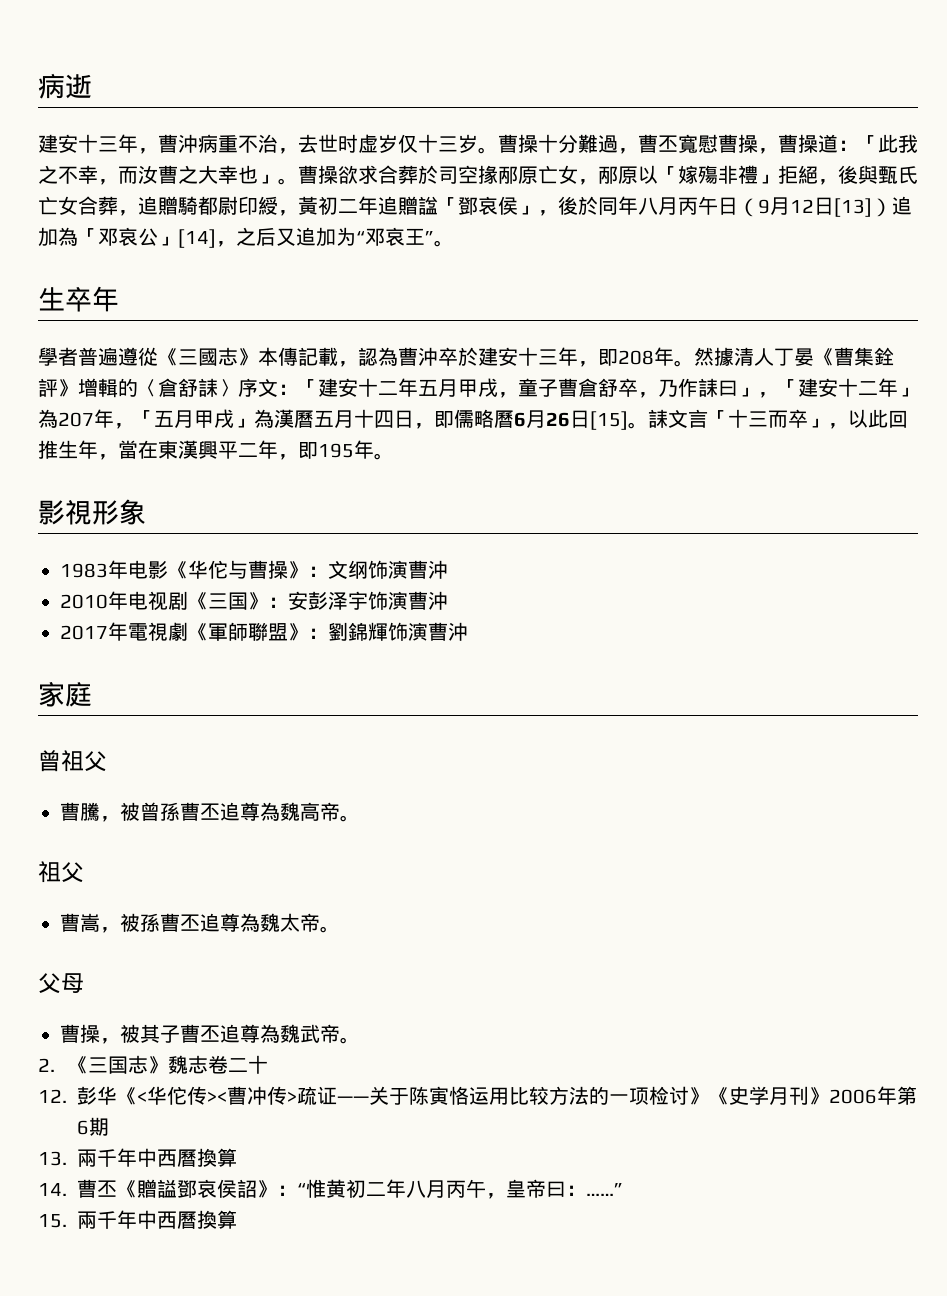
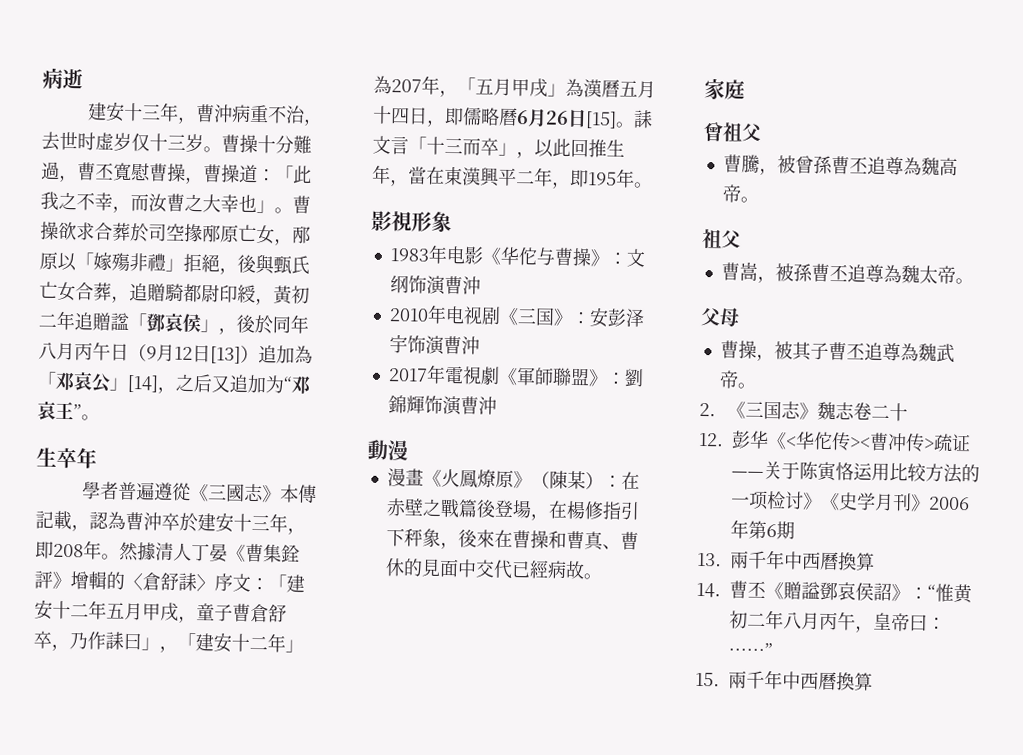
(468, 631) none -> [367,439,408,461] [386,468,640,491] [385,498,640,521] [385,528,639,551] [384,558,602,580] // 動漫 // 漫畫《火鳳燎原》（陳某）：在赤壁之戰篇後登場，在楊修指引下秤象，後來在曹操和曹真、曹休的見面中交代已經病故。

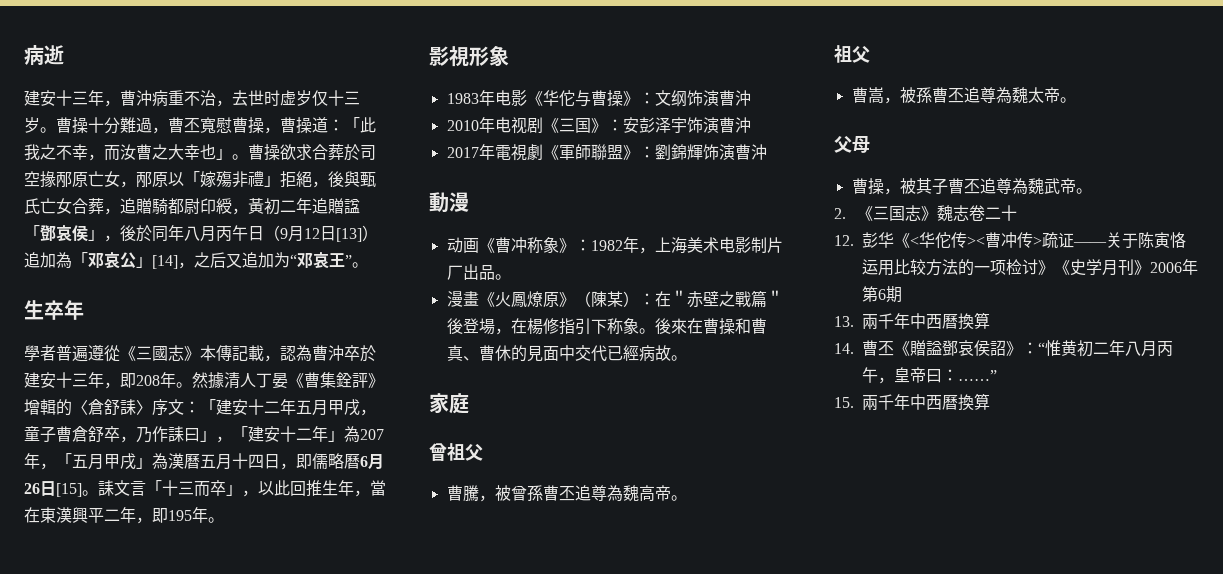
(408, 450) none -> [446,237,783,254] [446,264,511,280] // 动画《曹冲称象》：1982年，上海美术电影制片厂出品。
(640, 481) none -> [670,290,687,305] ＂
(478, 508) none -> [766,290,783,305] ＂
[403,528,459,550] 秤象， -> [606,318,655,334] 称象。

